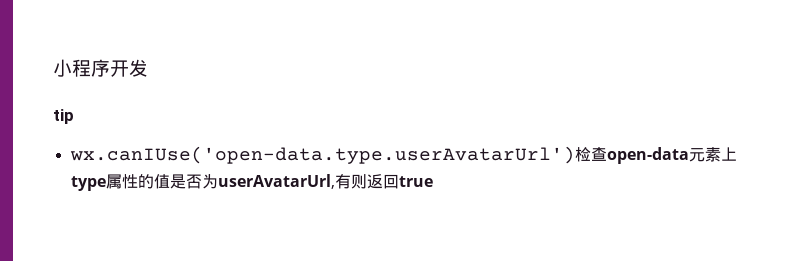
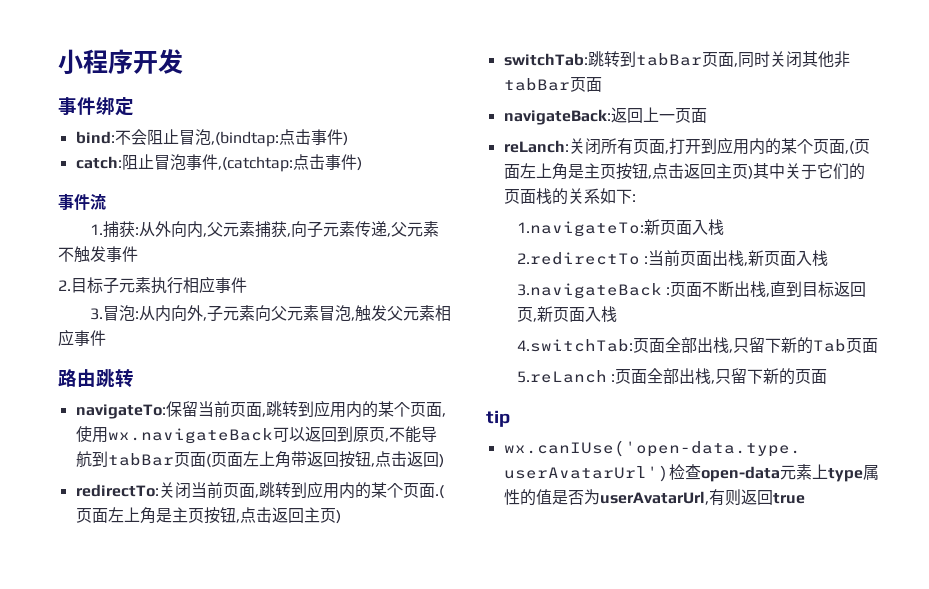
(148, 68) none -> [58,97,134,116] [75,129,348,147] [75,154,362,172] [58,193,106,210] [89,221,439,238] [58,246,138,263] [58,276,247,294] [89,305,451,322] [58,329,106,346] [58,369,134,388] [75,400,446,419] [75,426,437,444] [75,451,444,468] [75,481,444,499] [75,507,341,524] [503,51,850,68] [503,77,602,92] [503,107,707,125] [503,137,870,155] [503,163,865,180] [503,188,636,205] [516,219,724,237] [516,250,829,267] [516,281,867,299] [516,306,617,322] [516,337,878,354] [516,368,828,385] // 事件绑定 // bind:不会阻止冒泡,(bindtap:点击事件) // catch:阻止冒泡事件,(catchtap:点击事件) // 事件流 // 1.捕获:从外向内,父元素捕获,向子元素传递,父元素不触发事件 // 2.目标子元素执行相应事件 // 3.冒泡:从内向外,子元素向父元素冒泡,触发父元素相应事件 // 路由跳转 // navigateTo:保留当前页面,跳转到应用内的某个页面,使用wx.navigateBack可以返回到原页,不能导航到tabBar页面(页面左上角带返回按钮,点击返回) // redirectTo:关闭当前页面,跳转到应用内的某个页面.(页面左上角是主页按钮,点击返回主页) // switchTab:跳转到tabBar页面,同时关闭其他非tabBar页面 // navigateBack:返回上一页面 // reLanch:关闭所有页面,打开到应用内的某个页面,(页面左上角是主页按钮,点击返回主页)其中关于它们的页面栈的关系如下: // 1.navigateTo:新页面入栈 // 2.redirectTo :当前页面出栈,新页面入栈 // 3.navigateBack :页面不断出栈,直到目标返回页,新页面入栈 // 4.switchTab:页面全部出栈,只留下新的Tab页面 // 5.reLanch :页面全部出栈,只留下新的页面

